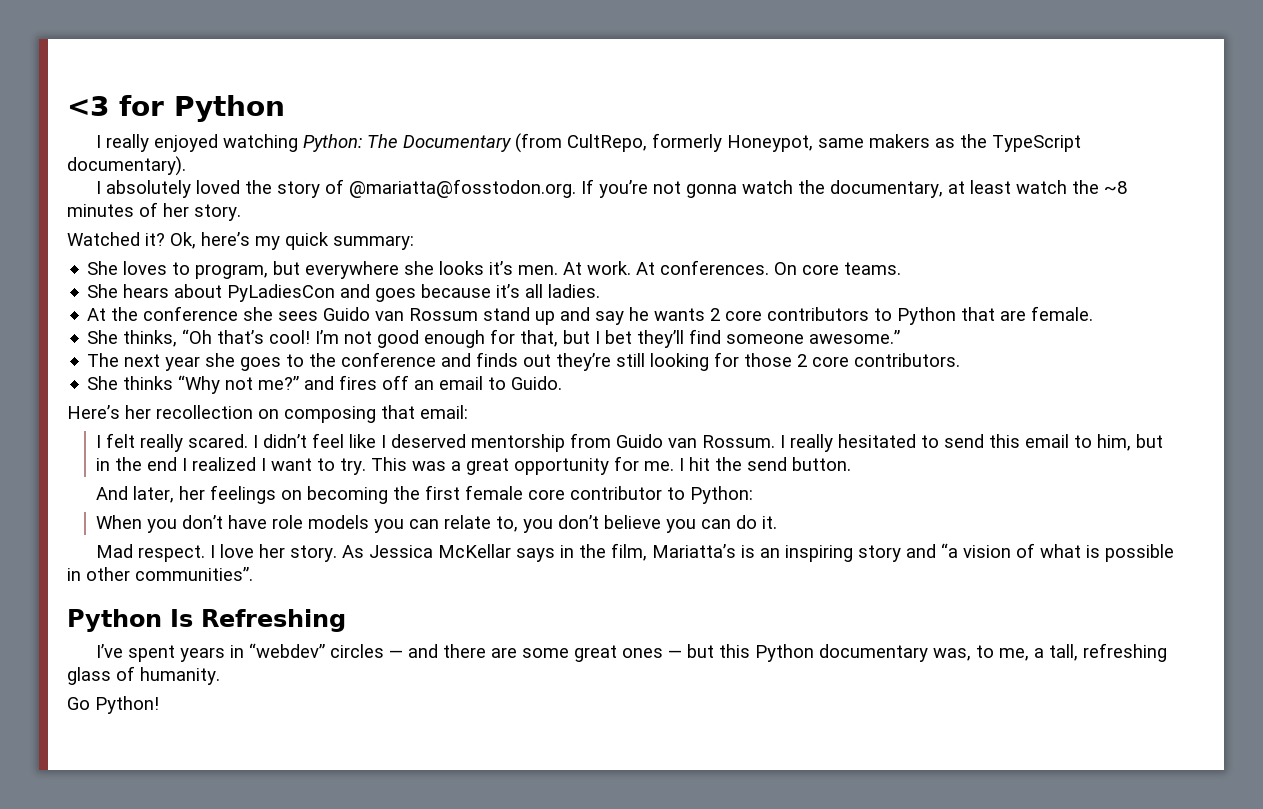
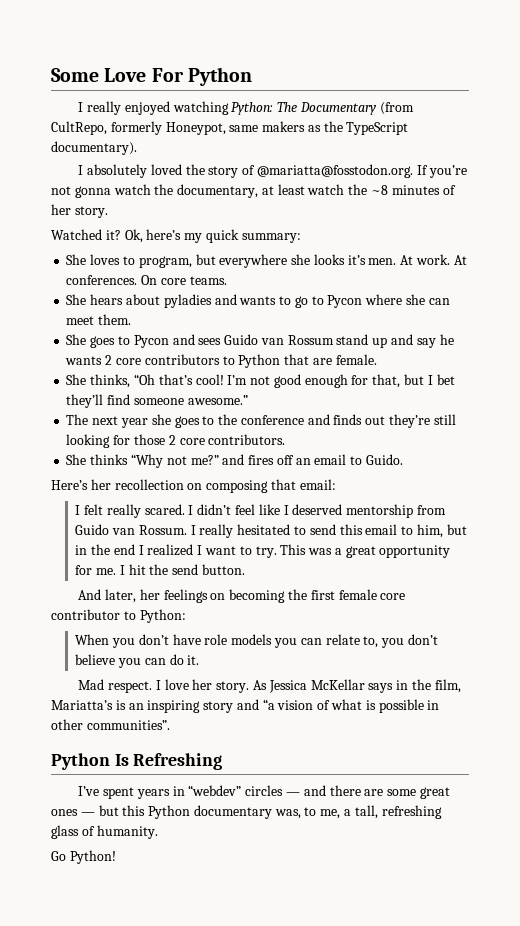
[67,95,164,116] <3 for -> [51,68,184,82] Some Love For
[227,284,601,302] [87,306,274,321] PyLadiesCon and goes because it’s all ladies. // At the conference she -> [163,294,450,308] [66,314,132,325] [66,334,195,348] pyladies and wants to go to Pycon where she can meet them. // She goes to Pycon and

